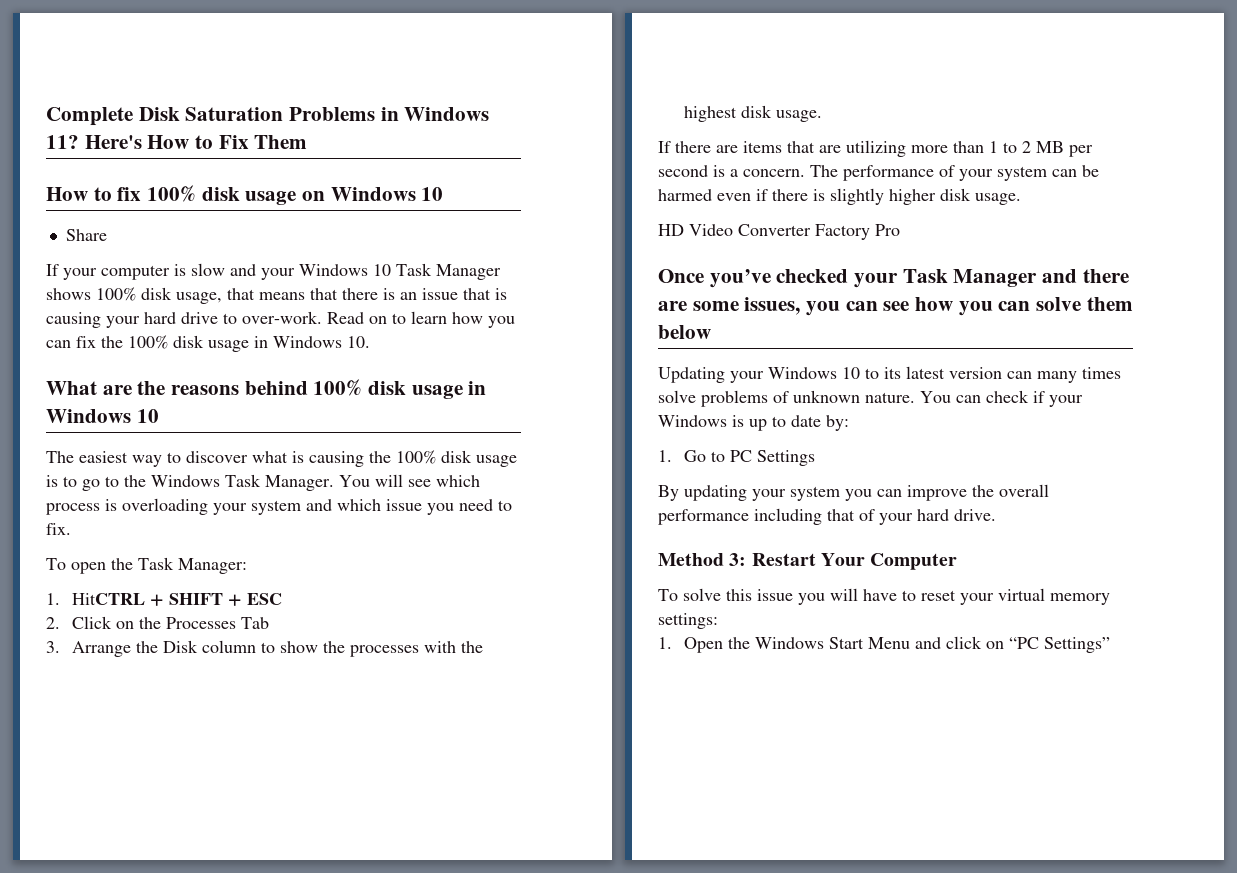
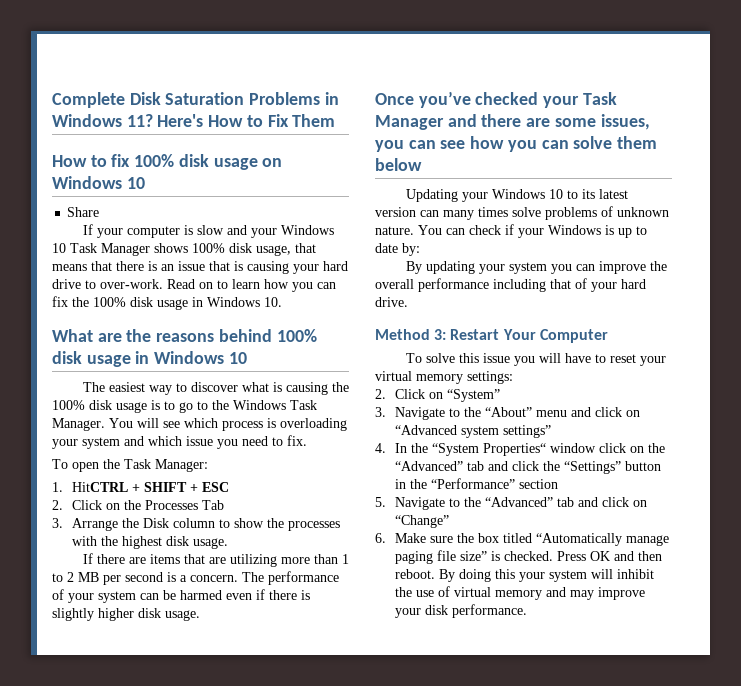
[658,224,900,240] // HD Video Converter Factory Pro -> (200, 615) none
[658,450,816,466] // 1. Go to PC Settings -> (420, 249) none
[658,636,1111,653] 1. Open the Windows Start Menu and click on “PC Settings” -> [375,389,501,402] [375,407,641,420] [395,425,552,438] [375,443,666,456] [395,461,662,474] [395,478,559,489] [375,497,648,510] [395,515,450,528] [375,533,670,546] [395,550,663,564] [395,569,655,582] [395,586,646,600] [395,604,528,618] 2. Click on “System” // 3. Navigate to the “About” menu and click on “Advanced system settings” // 4. In the “System Properties“ window click on the “Advanced” tab and click the “Settings” button in the “Performance” section // 5. Navigate to the “Advanced” tab and click on “Change” // 6. Make sure the box titled “Automatically manage paging file size” is checked. Press OK and then reboot. By doing this your system will inhibit the use of virtual memory and may improve your disk performance.

